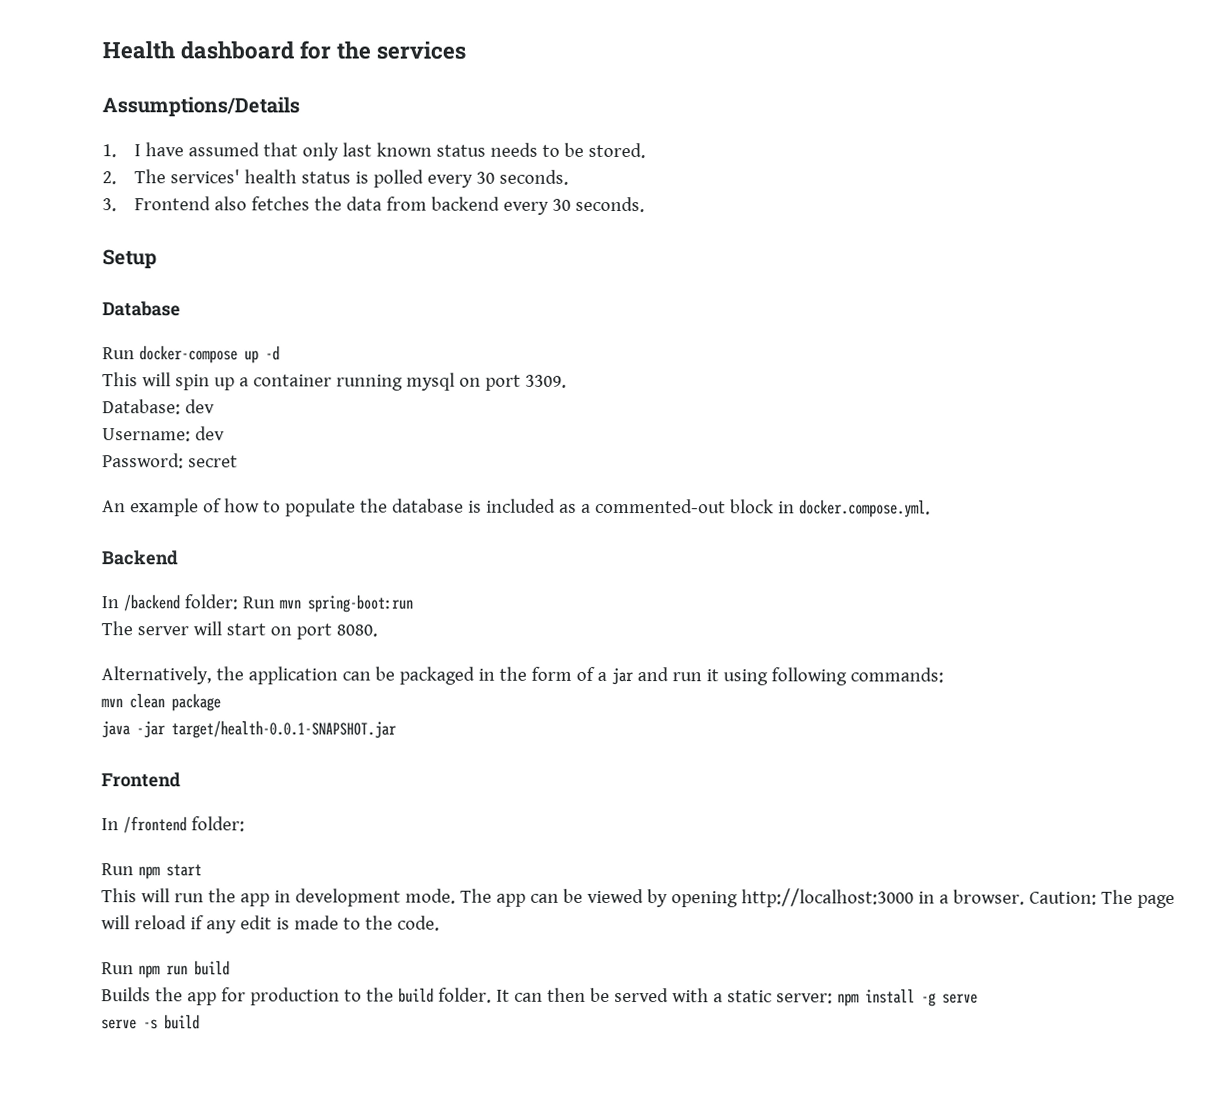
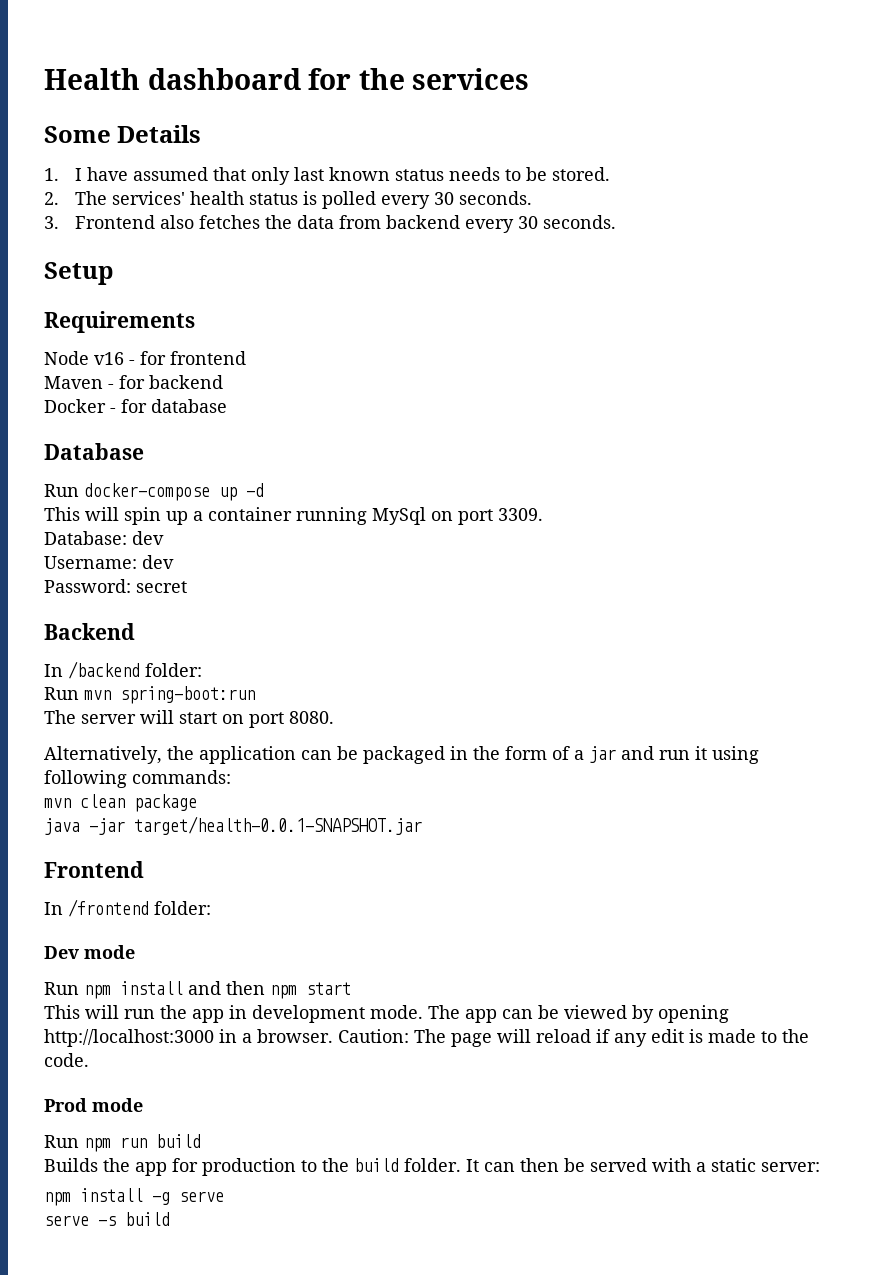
[102,96,300,118] Assumptions/Details -> [44,125,202,143] Some Details
(157, 259) none -> [44,311,195,333] [44,351,246,365] [44,375,223,389] [44,399,227,413] // Requirements // Node v16 - for frontend // Maven - for backend // Docker - for database
[405,372,455,391] mysql -> [372,507,426,525] MySql
[102,498,931,518] // An example of how to populate the database is included as a commented-out block in docker.compose.yml. -> (187, 587) none
(238, 602) none -> (202, 670) //
[101,863,161,880] // Run npm -> [44,945,135,959] [44,981,297,999] // Dev mode // Run npm install and then npm
(440, 923) none -> [44,1098,143,1112] // Prod mode
(833, 998) none -> (820, 1167) //

